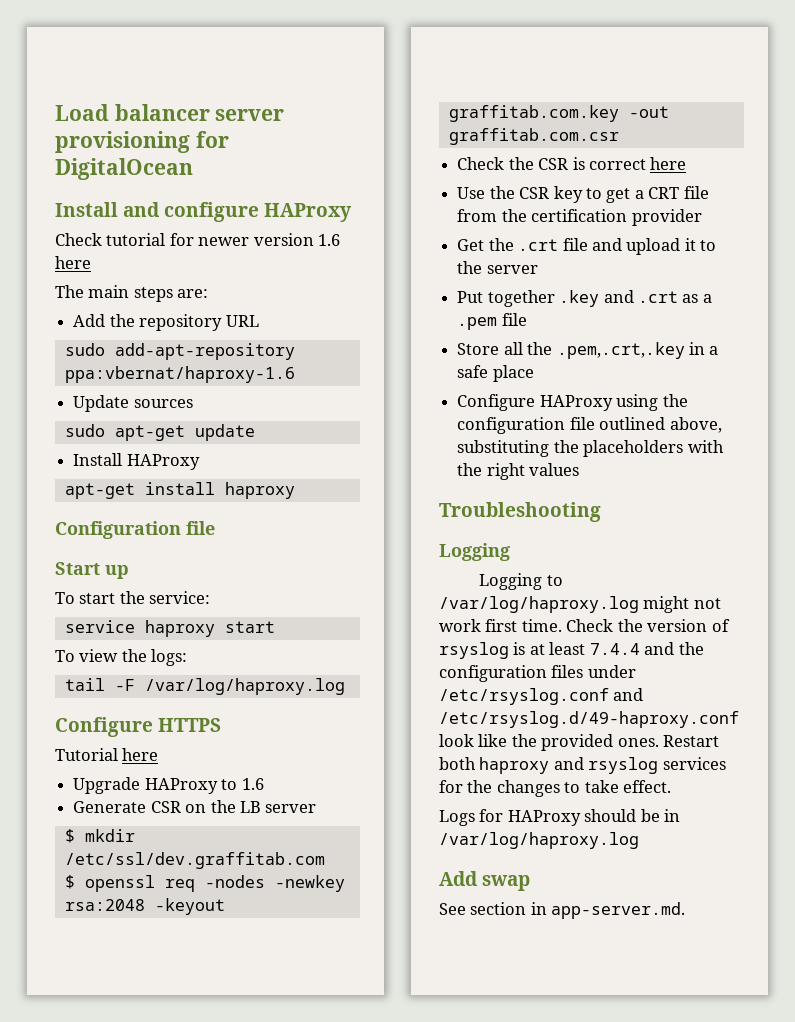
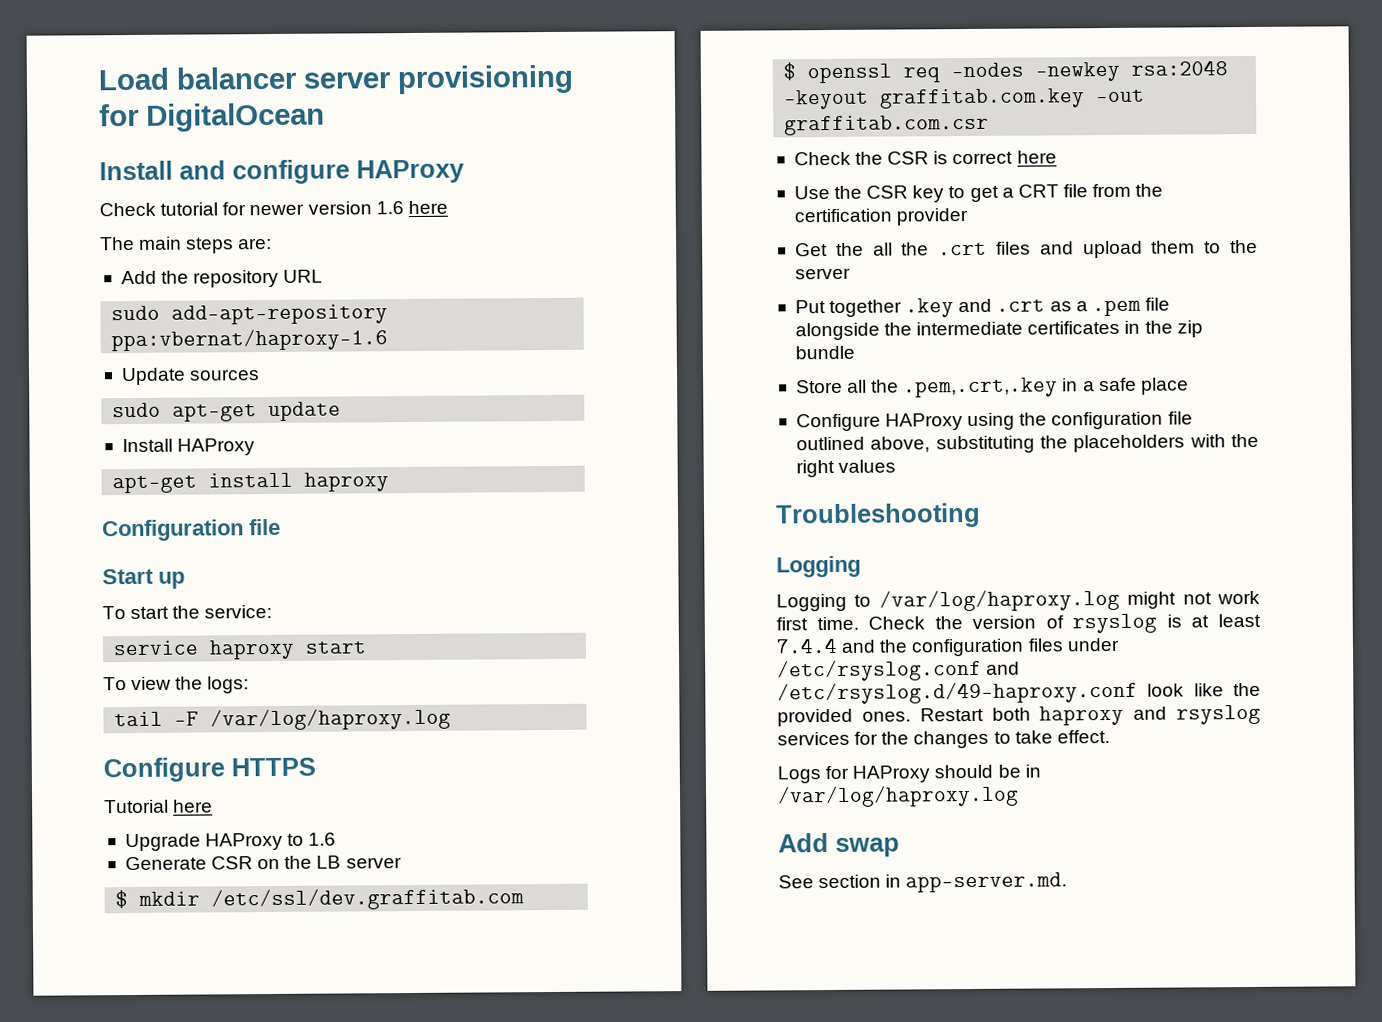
[518,238,588,251] .crt file -> [872,241,1031,256] all the .crt files
[684,238,696,251] it -> [1151,240,1196,254] them
(527, 319) none -> [794,320,1203,341] [794,345,855,360] alongside the intermediate certificates in the zip bundle

